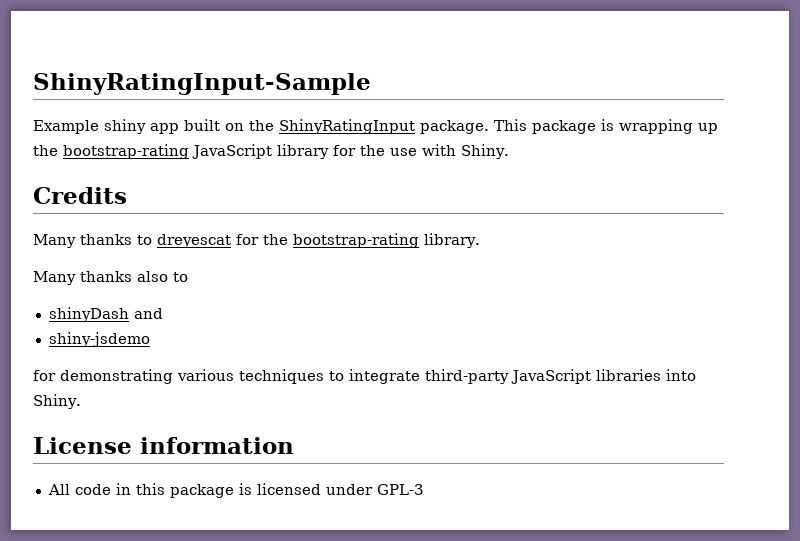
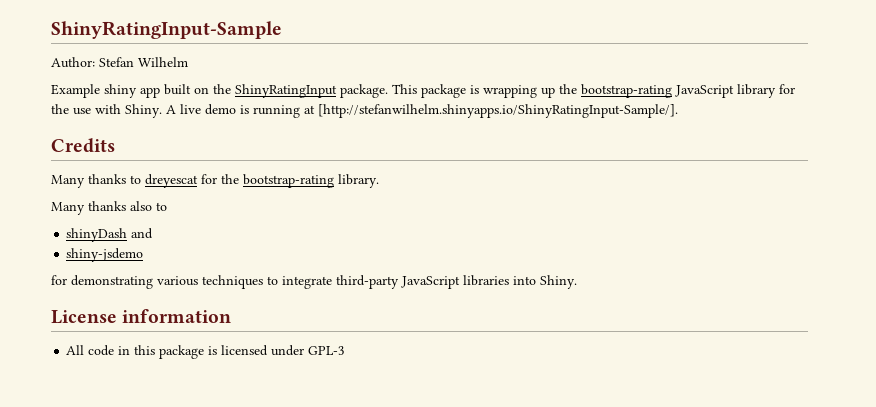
(371, 84) none -> [51,57,188,68] // Author: Stefan Wilhelm
(509, 151) none -> [166,104,678,118] A live demo is running at [http://stefanwilhelm.shinyapps.io/ShinyRatingInput-Sample/].

